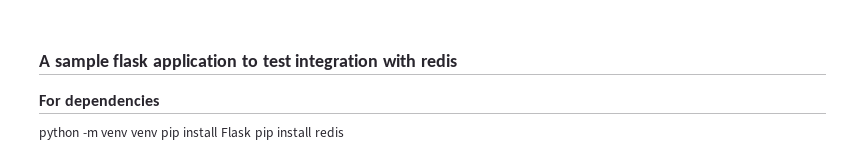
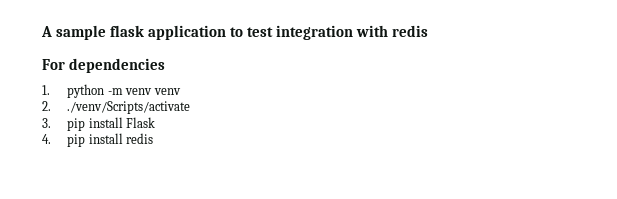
(160, 102) none -> [42,85,50,95] 1.
(158, 133) none -> [42,101,191,114] [42,118,51,128] // 2. ./venv/Scripts/activate // 3.
(251, 132) none -> [42,134,51,144] // 4.

